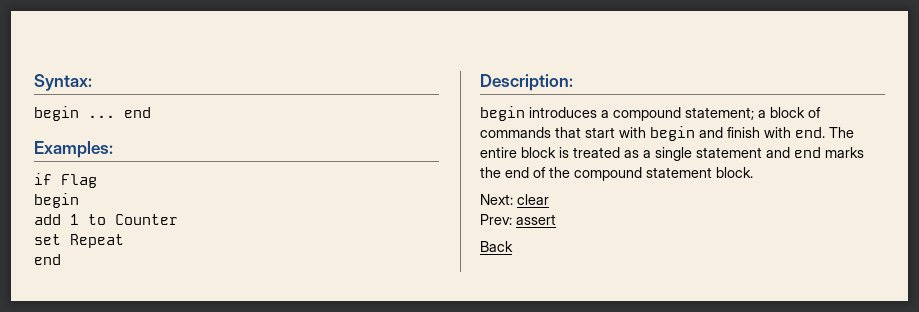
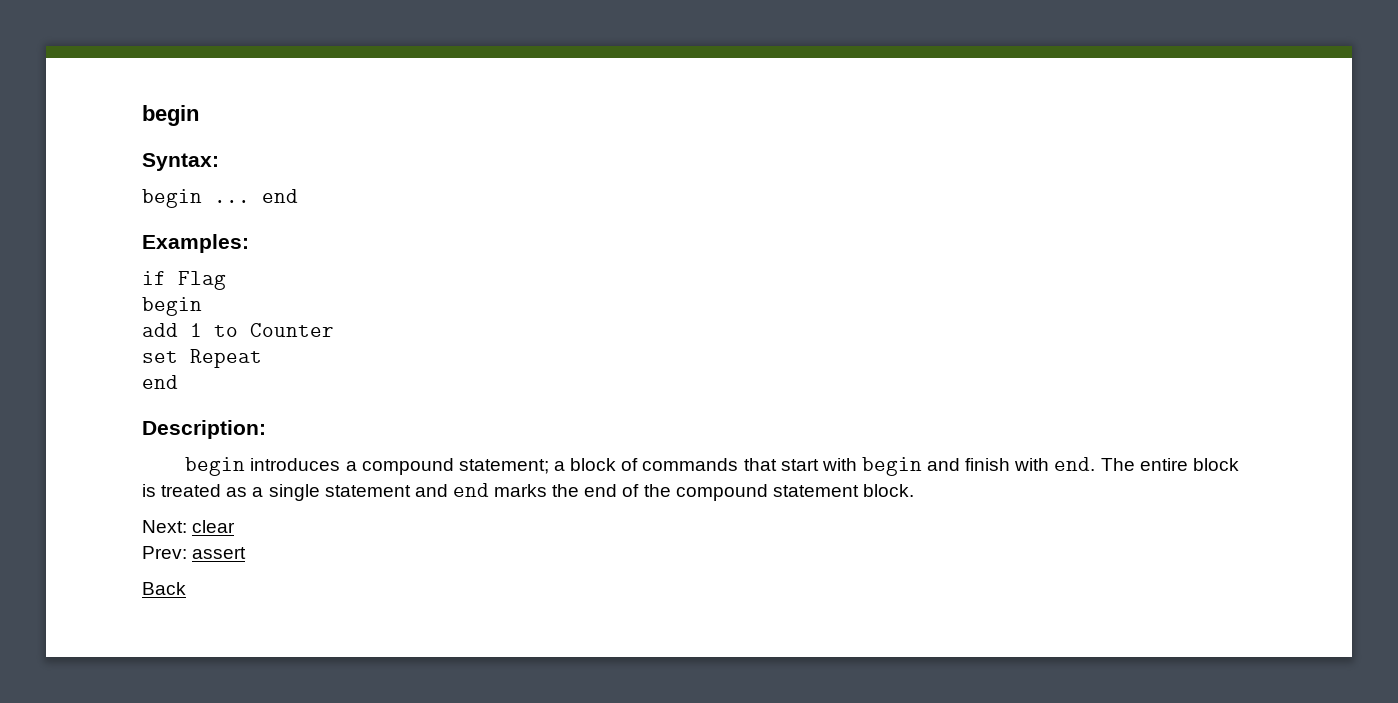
(34, 82) none -> [142,105,199,126] begin //

